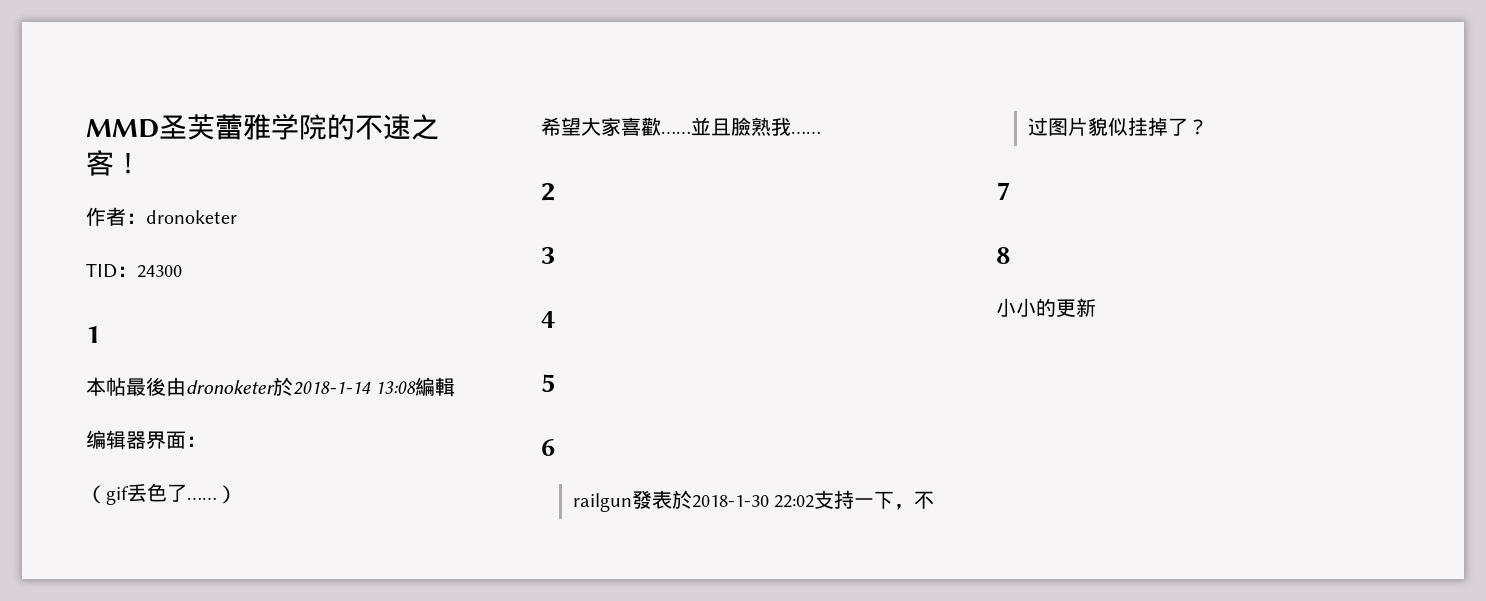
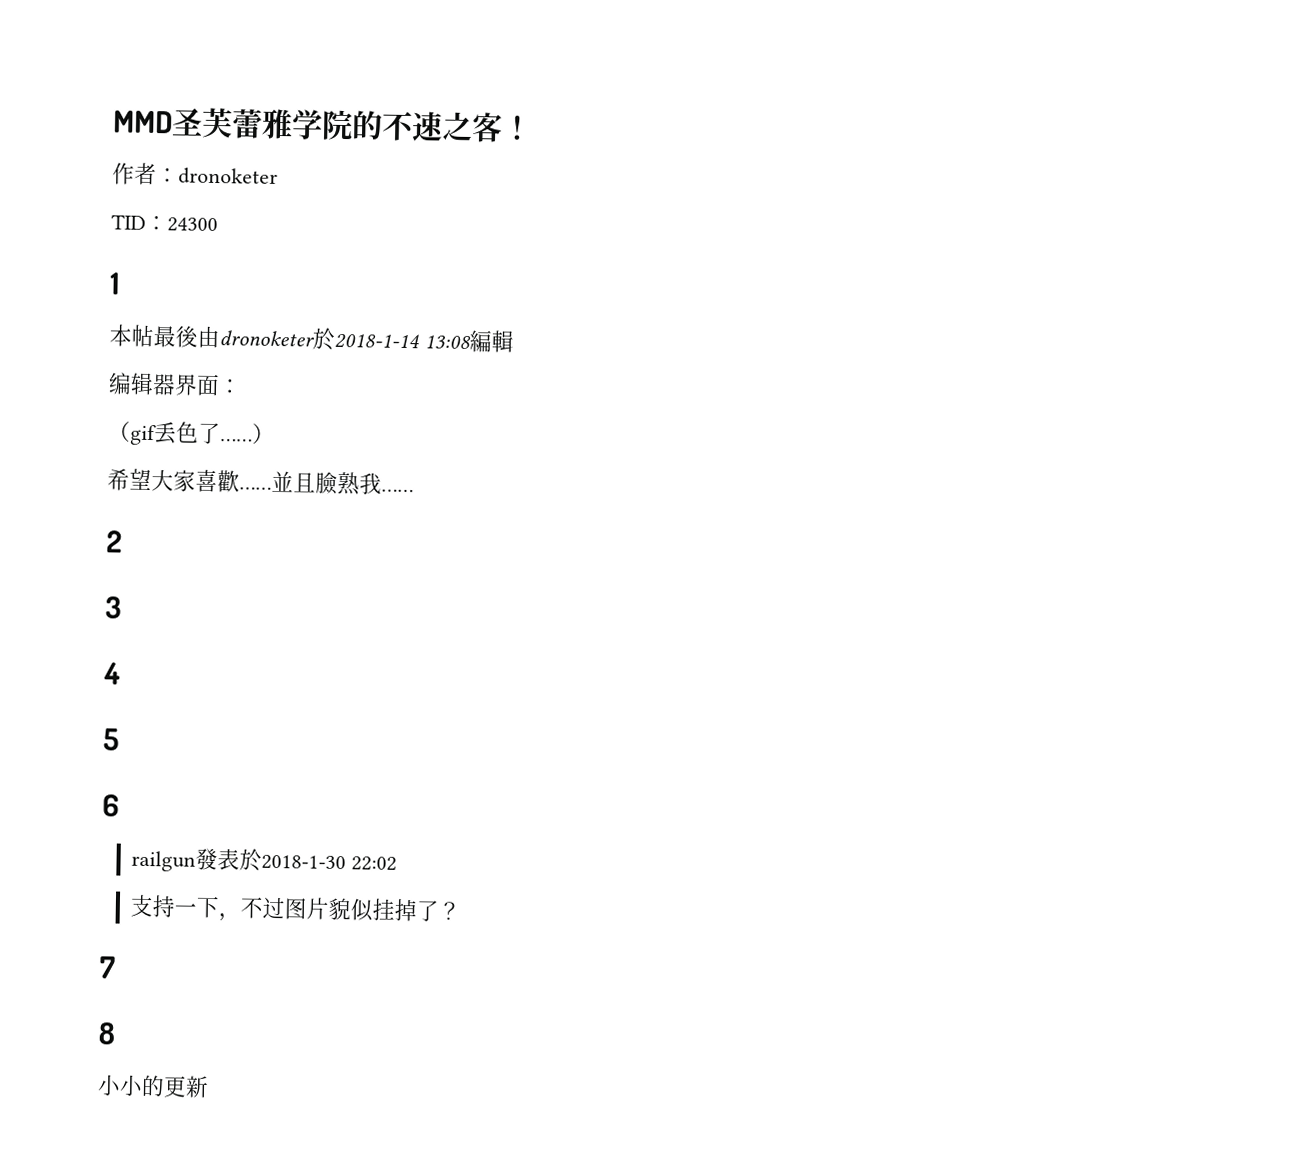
(815, 501) none -> (398, 863) //

